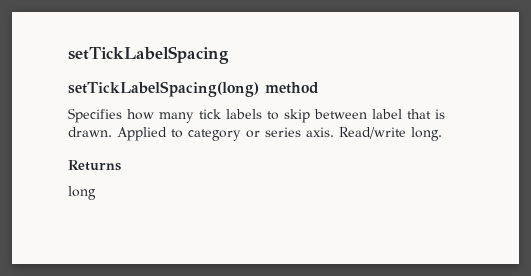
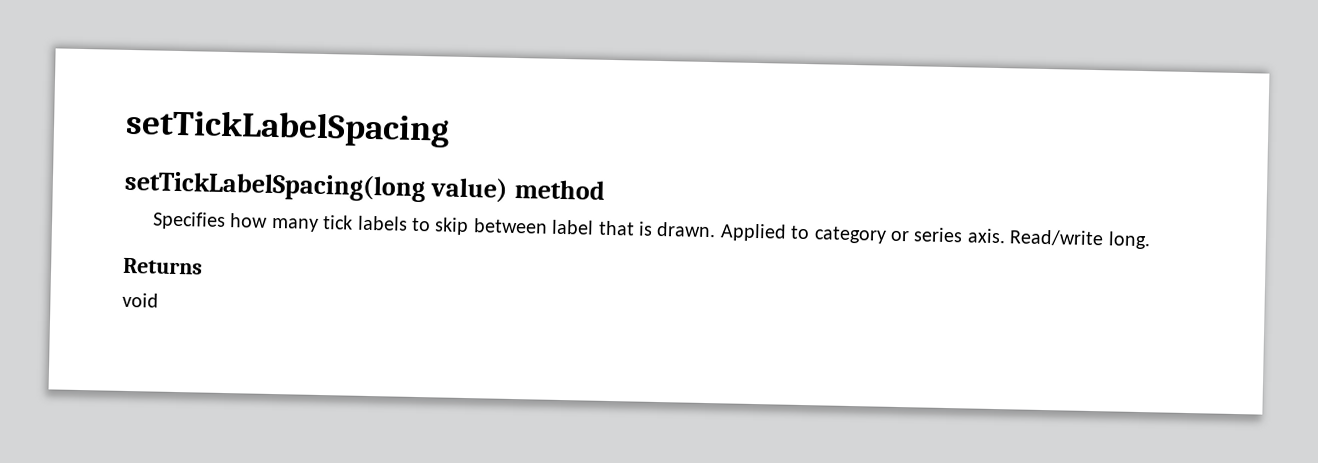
[68,81,259,97] setTickLabelSpacing(long) -> [124,170,509,203] setTickLabelSpacing(long value)
[68,186,96,200] long -> [122,292,159,308] void

